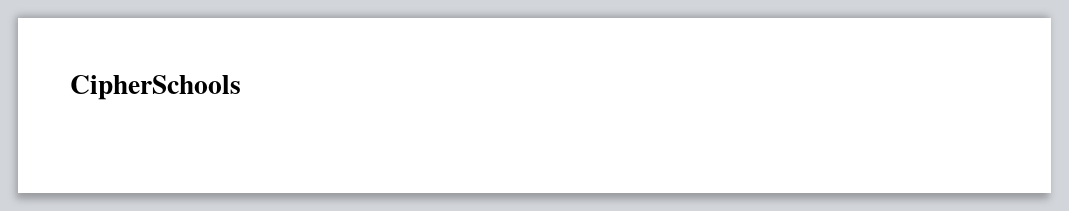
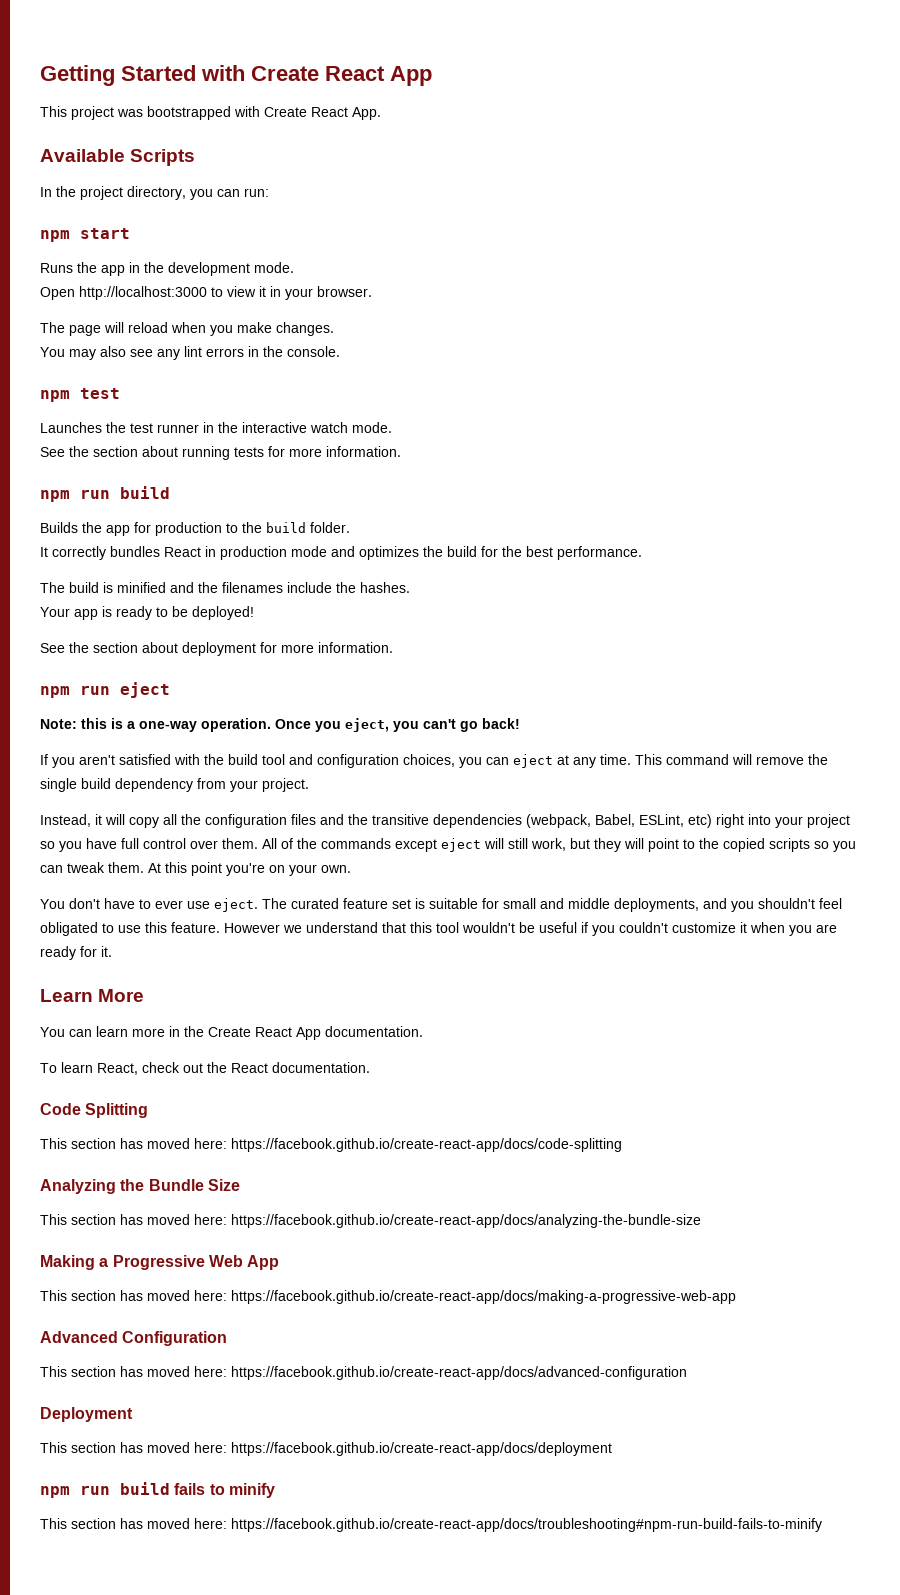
[70,75,241,100] CipherSchools -> [40,65,432,86] [40,106,381,120] [40,149,196,166] [40,186,269,200] [40,228,130,242] [40,262,294,276] [40,286,372,300] [40,322,334,336] [40,346,340,360] [40,388,120,402] [40,422,392,433] [40,446,401,460] [40,486,170,502] [40,522,350,536] [40,546,642,560] [40,582,410,593] [40,606,254,620] [40,642,393,656] [40,682,170,698] [40,718,520,732] [40,754,828,768] [40,778,309,792] [40,814,850,828] [40,838,856,852] [40,862,351,876] [40,898,842,912] [40,922,837,936] [40,946,112,960] [40,989,145,1002] [40,1026,423,1040] [40,1062,370,1075] [40,1103,149,1118] [40,1138,622,1152] [40,1179,240,1194] [40,1214,701,1228] [40,1255,280,1270] [40,1290,736,1304] [40,1331,228,1346] [40,1366,687,1380] [40,1407,133,1422] [40,1442,612,1456] [40,1482,275,1498] [40,1518,822,1532] Getting Started with Create React App // This project was bootstrapped with Create React App. // Available Scripts // In the project directory, you can run: // npm start // Runs the app in the development mode. // Open http://localhost:3000 to view it in your browser. // The page will reload when you make changes. // You may also see any lint errors in the console. // npm test // Launches the test runner in the interactive watch mode. // See the section about running tests for more information. // npm run build // Builds the app for production to the build folder. // It correctly bundles React in production mode and optimizes the build for the best performance. // The build is minified and the filenames include the hashes. // Your app is ready to be deployed! // See the section about deployment for more information. // npm run eject // Note: this is a one-way operation. Once you eject, you can't go back! // If you aren't satisfied with the build tool and configuration choices, you can eject at any time. This command will remove the single build dependency from your project. // Instead, it will copy all the configuration files and the transitive dependencies (webpack, Babel, ESLint, etc) right into your project so you have full control over them. All of the commands except eject will still work, but they will point to the copied scripts so you can tweak them. At this point you're on your own. // You don't have to ever use eject. The curated feature set is suitable for small and middle deployments, and you shouldn't feel obligated to use this feature. However we understand that this tool wouldn't be useful if you couldn't customize it when you are ready for it. // Learn More // You can learn more in the Create React App documentation. // To learn React, check out the React documentation. // Code Splitting // This section has moved here: https://facebook.github.io/create-react-app/docs/code-splitting // Analyzing the Bundle Size // This section has moved here: https://facebook.github.io/create-react-app/docs/analyzing-the-bundle-size // Making a Progressive Web App // This section has moved here: https://facebook.github.io/create-react-app/docs/making-a-progressive-web-app // Advanced Configuration // This section has moved here: https://facebook.github.io/create-react-app/docs/advanced-configuration // Deployment // This section has moved here: https://facebook.github.io/create-react-app/docs/deployment // npm run build fails to minify // This section has moved here: https://facebook.github.io/create-react-app/docs/troubleshooting#npm-run-build-fails-to-minify

